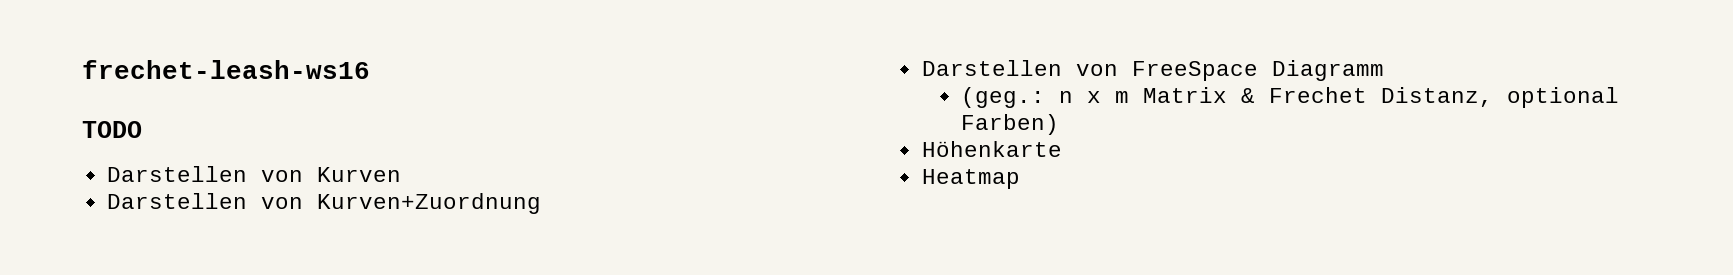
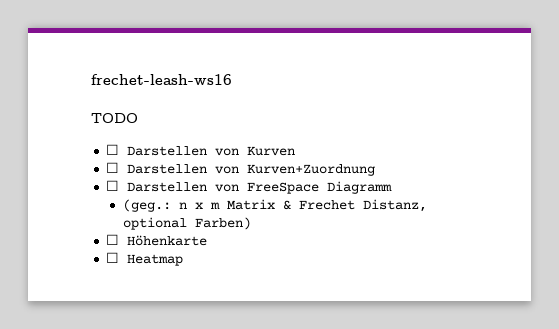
(142, 129) none -> [106,144,120,155] ☐
(401, 174) none -> [106,162,120,173] ☐
(541, 203) none -> [106,180,120,191] ☐
(1060, 124) none -> [106,234,120,245] ☐
(1062, 149) none -> [106,252,120,263] ☐

